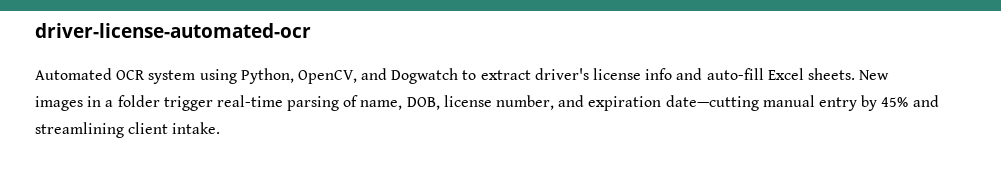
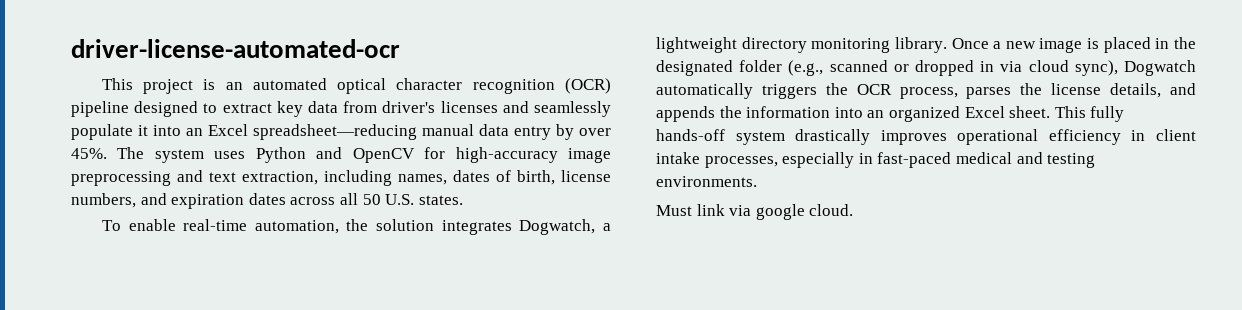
[35,68,890,84] [35,95,939,111] [35,122,221,138] Automated OCR system using Python, OpenCV, and Dogwatch to extract driver's license info and auto-fill Excel sheets. New images in a folder trigger real-time parsing of name, DOB, license number, and expiration date—cutting manual entry by 45% and streamlining client intake. -> [101,78,611,94] [71,101,611,117] [71,124,611,140] [71,147,611,163] [71,170,611,186] [71,193,463,209] [101,219,611,235] [656,37,1196,53] [656,60,1196,76] [656,83,1196,99] [656,106,1125,122] [656,129,1196,145] [656,152,1096,168] [656,176,757,187] [656,204,854,220] This project is an automated optical character recognition (OCR) pipeline designed to extract key data from driver's licenses and seamlessly populate it into an Excel spreadsheet—reducing manual data entry by over 45%. The system uses Python and OpenCV for high-accuracy image preprocessing and text extraction, including names, dates of birth, license numbers, and expiration dates across all 50 U.S. states. // To enable real-time automation, the solution integrates Dogwatch, a lightweight directory monitoring library. Once a new image is placed in the designated folder (e.g., scanned or dropped in via cloud sync), Dogwatch automatically triggers the OCR process, parses the license details, and appends the information into an organized Excel sheet. This fully hands-off system drastically improves operational efficiency in client intake processes, especially in fast-paced medical and testing environments. // Must link via google cloud.

